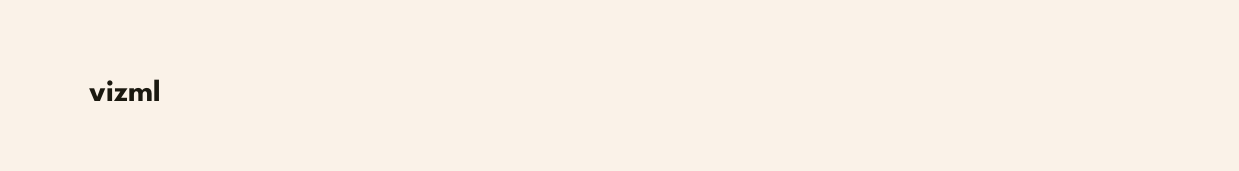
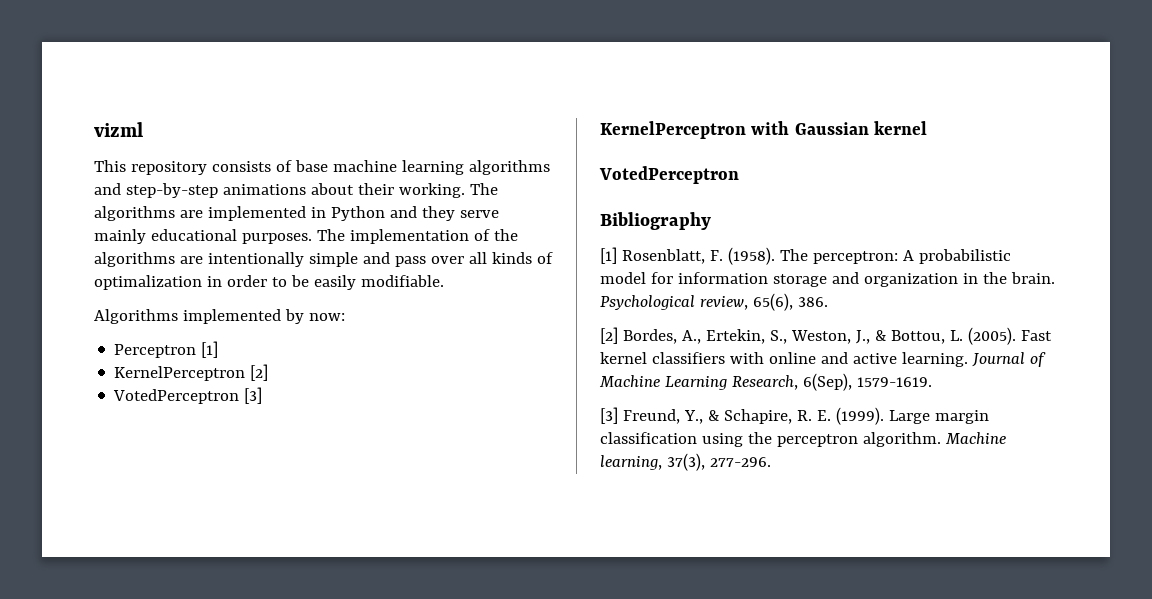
(161, 90) none -> [94,160,550,175] [94,183,498,198] [94,206,499,221] [94,229,518,244] [94,252,553,267] [94,275,444,290] [94,309,345,324] [114,341,219,358] [114,364,269,381] [113,387,263,404] [600,121,927,139] [599,166,739,184] [600,212,711,230] [600,247,1011,265] [600,272,1055,287] [600,293,828,311] [600,327,1052,345] [600,352,1046,367] [599,373,932,391] [600,407,989,425] [600,432,1006,447] [600,453,771,471] // This repository consists of base machine learning algorithms and step-by-step animations about their working. The algorithms are implemented in Python and they serve mainly educational purposes. The implementation of the algorithms are intentionally simple and pass over all kinds of optimalization in order to be easily modifiable. // Algorithms implemented by now: // Perceptron [1] // KernelPerceptron [2] // VotedPerceptron [3] // KernelPerceptron with Gaussian kernel // VotedPerceptron // Bibliography // [1] Rosenblatt, F. (1958). The perceptron: A probabilistic model for information storage and organization in the brain. Psychological review, 65(6), 386. // [2] Bordes, A., Ertekin, S., Weston, J., & Bottou, L. (2005). Fast kernel classifiers with online and active learning. Journal of Machine Learning Research, 6(Sep), 1579-1619. // [3] Freund, Y., & Schapire, R. E. (1999). Large margin classification using the perceptron algorithm. Machine learning, 37(3), 277-296.

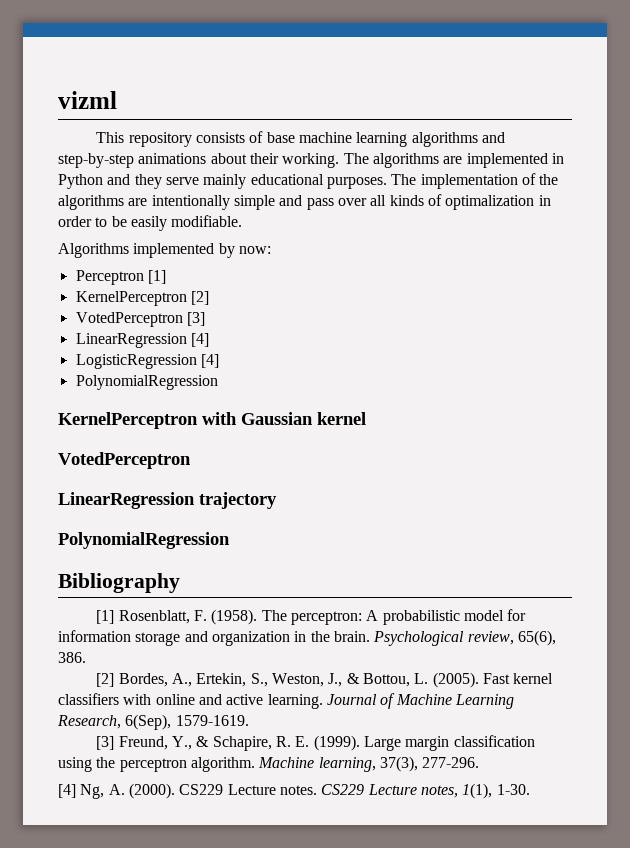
(263, 395) none -> [75,333,209,348] [75,354,219,369] [75,375,218,390] // LinearRegression [4] // LogisticRegression [4] // PolynomialRegression
(739, 175) none -> [58,492,277,509] [58,532,230,549] // LinearRegression trajectory // PolynomialRegression
(771, 462) none -> [58,783,530,799] // [4] Ng, A. (2000). CS229 Lecture notes. CS229 Lecture notes, 1(1), 1-30.

